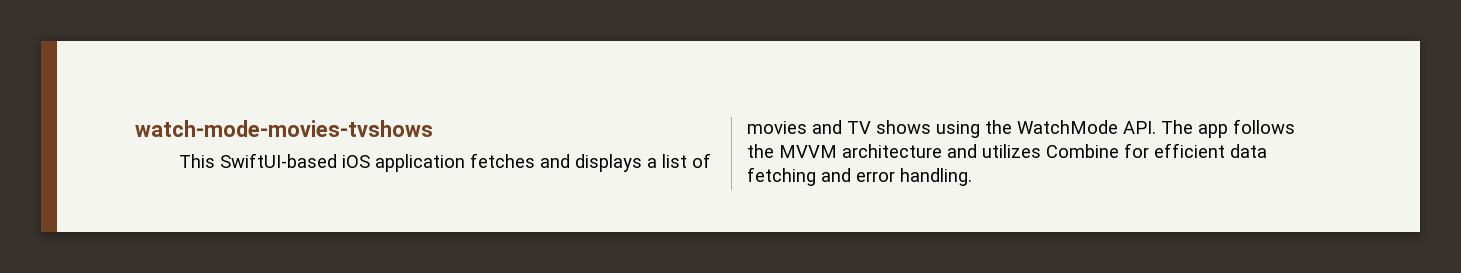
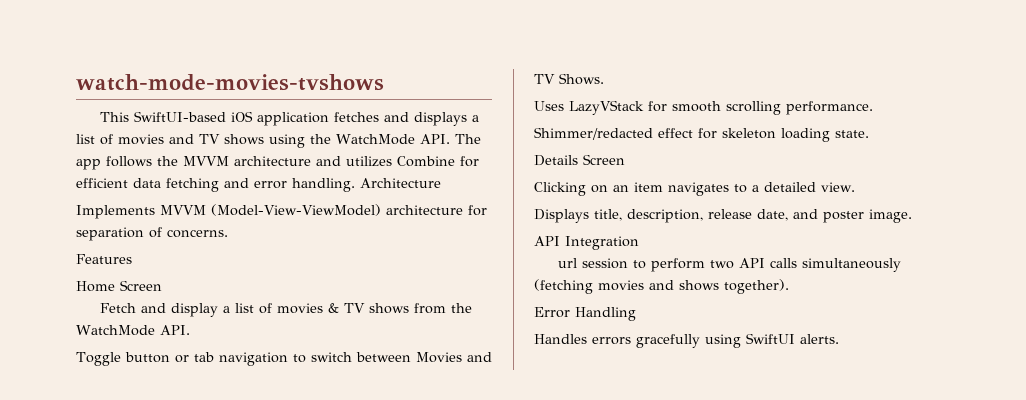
(972, 177) none -> [360,178,441,188] [76,204,487,219] [76,227,228,241] [76,254,132,264] [76,280,162,292] [99,303,472,317] [76,325,190,336] [76,352,492,366] [534,73,604,85] [534,100,873,115] [534,127,869,142] [534,154,625,166] [534,182,855,196] [534,209,912,223] [534,236,639,250] [557,258,901,272] [534,279,789,294] [534,307,636,321] [534,333,839,348] Architecture // Implements MVVM (Model-View-ViewModel) architecture for separation of concerns. // Features // Home Screen // Fetch and display a list of movies & TV shows from the WatchMode API. // Toggle button or tab navigation to switch between Movies and TV Shows. // Uses LazyVStack for smooth scrolling performance. // Shimmer/redacted effect for skeleton loading state. // Details Screen // Clicking on an item navigates to a detailed view. // Displays title, description, release date, and poster image. // API Integration // url session to perform two API calls simultaneously (fetching movies and shows together). // Error Handling // Handles errors gracefully using SwiftUI alerts.

